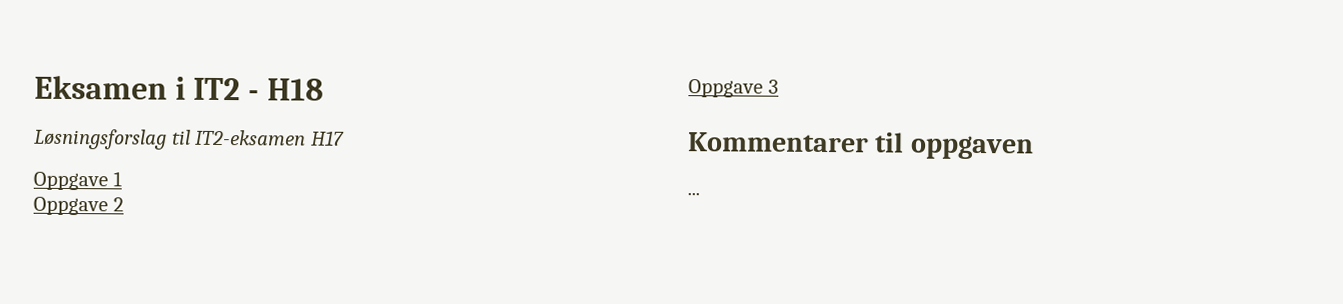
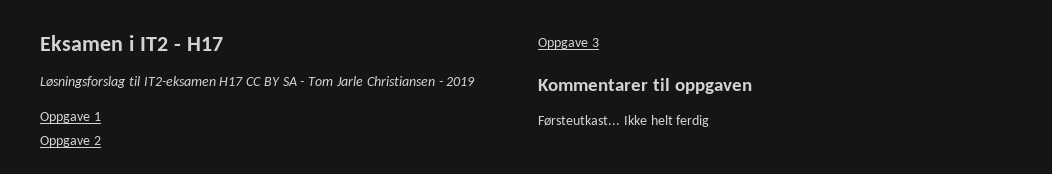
[266,78,324,101] H18 -> [186,37,223,51] H17
(345, 138) none -> [246,76,476,86] CC BY SA - Tom Jarle Christiansen - 2019
[687,192,700,196] ... -> [538,115,710,127] Førsteutkast... Ikke helt ferdig

